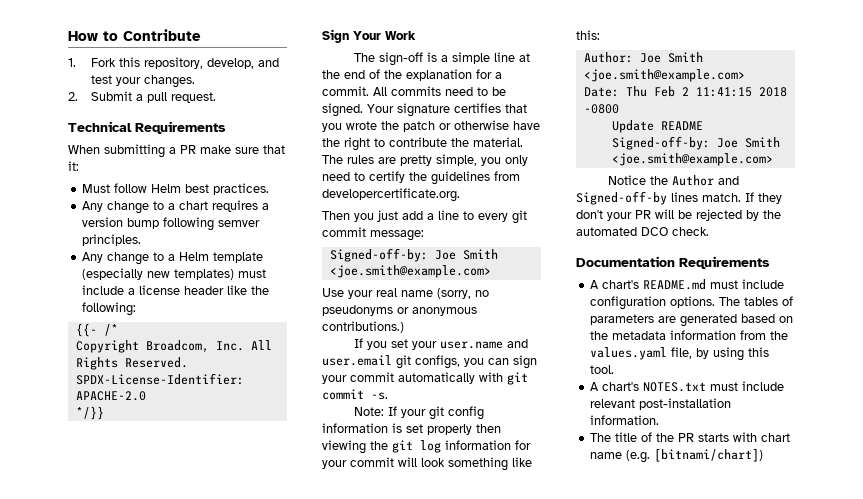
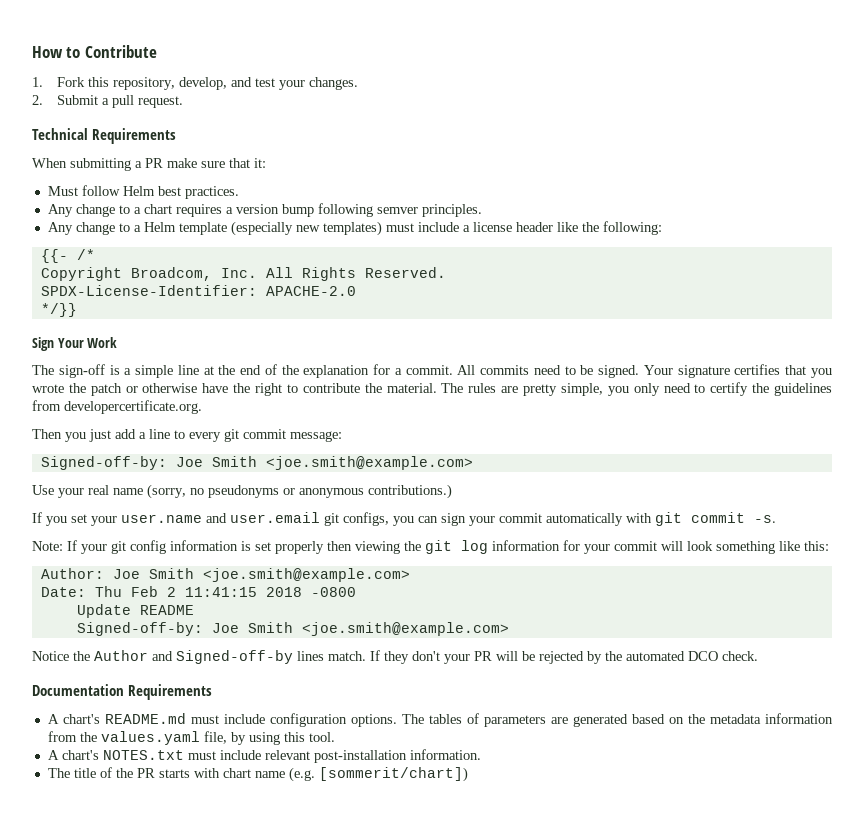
[654,448,764,462] [bitnami/chart]) -> [318,767,468,782] [sommerit/chart])

